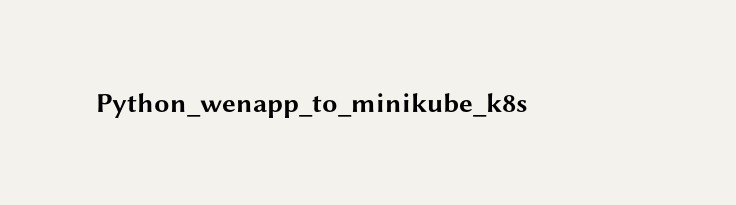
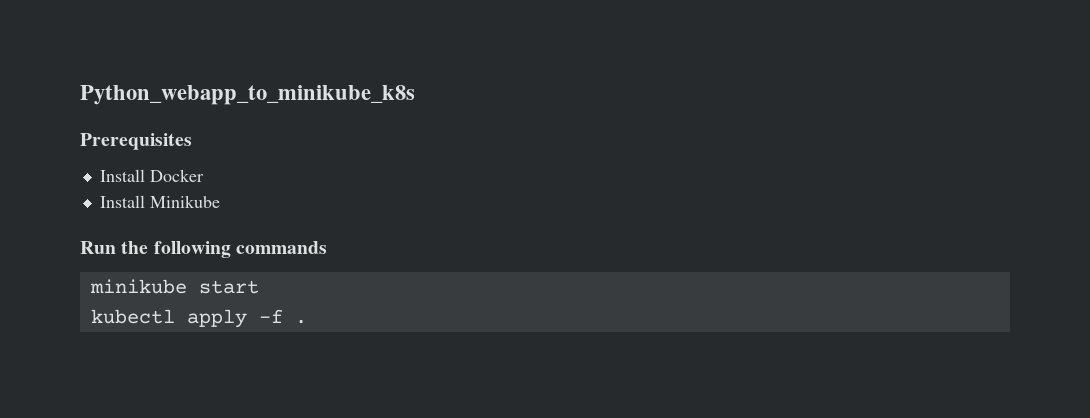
[96,93,528,118] Python_wenapp_to_minikube_k8s -> [80,85,415,105] [80,133,192,150] [99,169,204,182] [99,195,220,208] [80,241,327,258] [89,279,259,294] [90,309,307,328] Python_webapp_to_minikube_k8s // Prerequisites // Install Docker // Install Minikube // Run the following commands // minikube start // kubectl apply -f .

